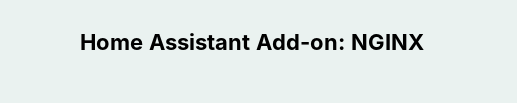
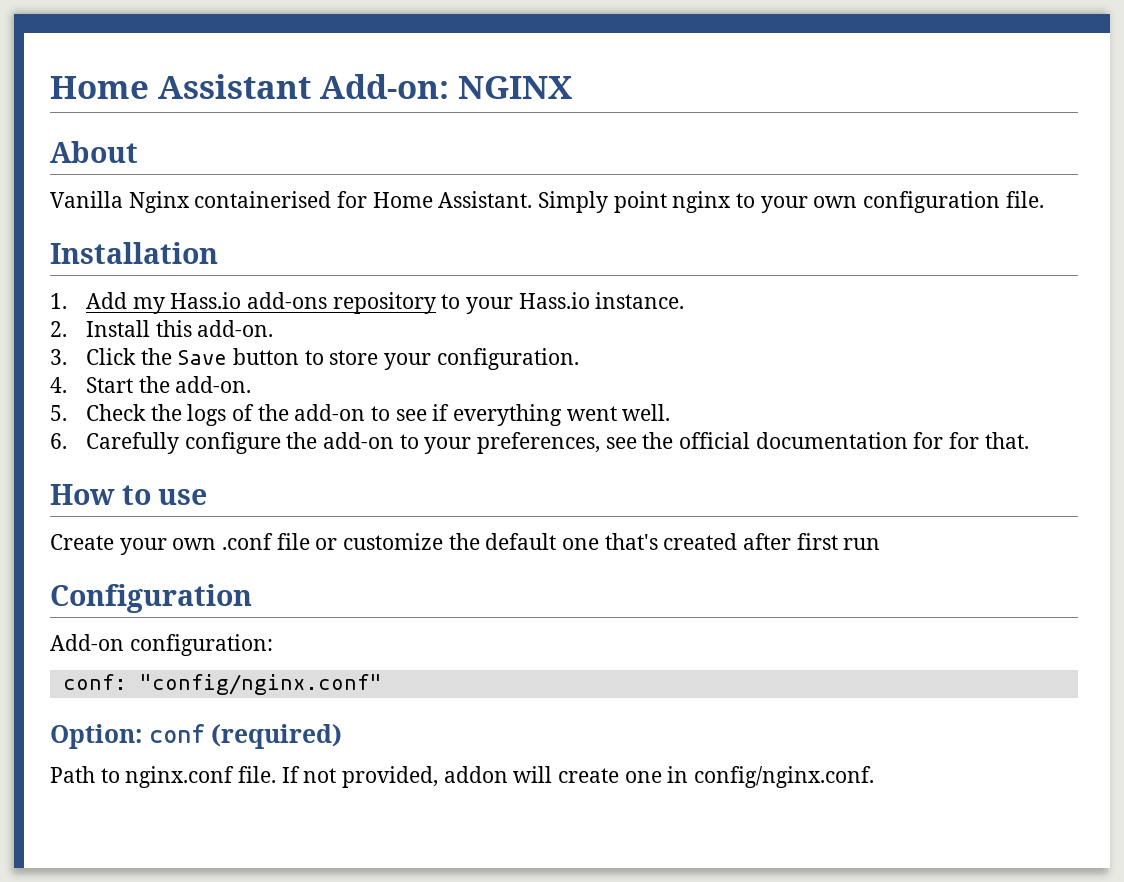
(424, 42) none -> [50,141,138,163] [50,191,1044,213] [50,242,218,264] [50,292,685,314] [50,320,274,337] [50,348,579,370] [50,376,252,393] [50,404,671,426] [50,432,1029,454] [50,484,208,505] [50,533,881,555] [50,584,252,613] [50,634,273,656] [62,674,382,695] [50,724,343,749] [50,766,875,788] // About // Vanilla Nginx containerised for Home Assistant. Simply point nginx to your own configuration file. // Installation // 1. Add my Hass.io add-ons repository to your Hass.io instance. // 2. Install this add-on. // 3. Click the Save button to store your configuration. // 4. Start the add-on. // 5. Check the logs of the add-on to see if everything went well. // 6. Carefully configure the add-on to your preferences, see the official documentation for for that. // How to use // Create your own .conf file or customize the default one that's created after first run // Configuration // Add-on configuration: // conf: "config/nginx.conf" // Option: conf (required) // Path to nginx.conf file. If not provided, addon will create one in config/nginx.conf.

